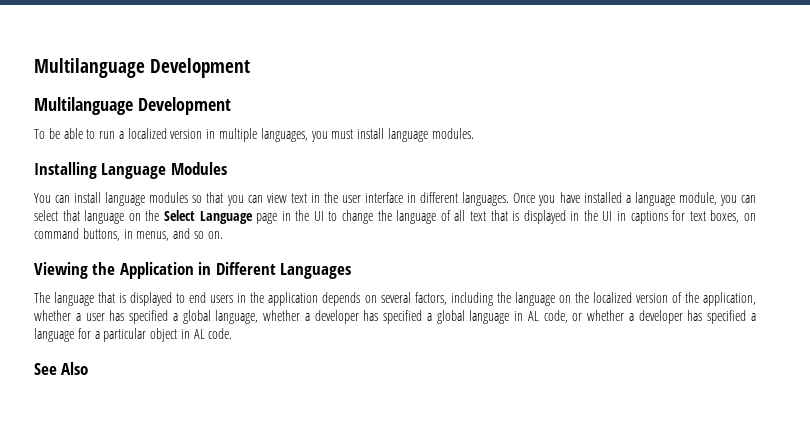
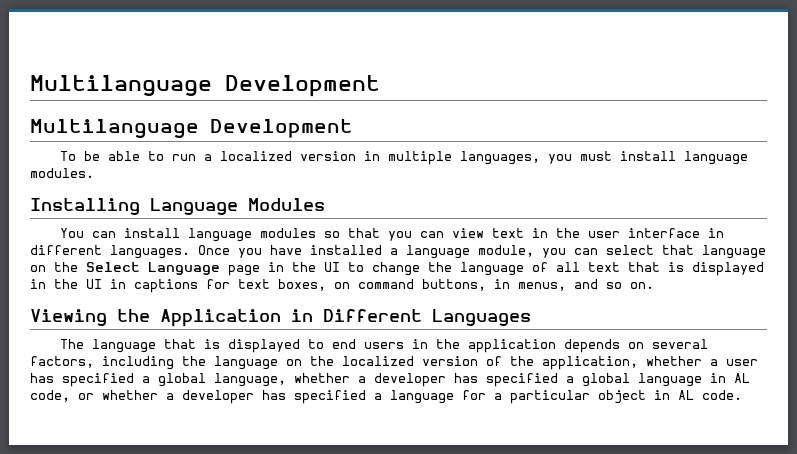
[34,362,89,375] // See Also -> (742, 395) none

